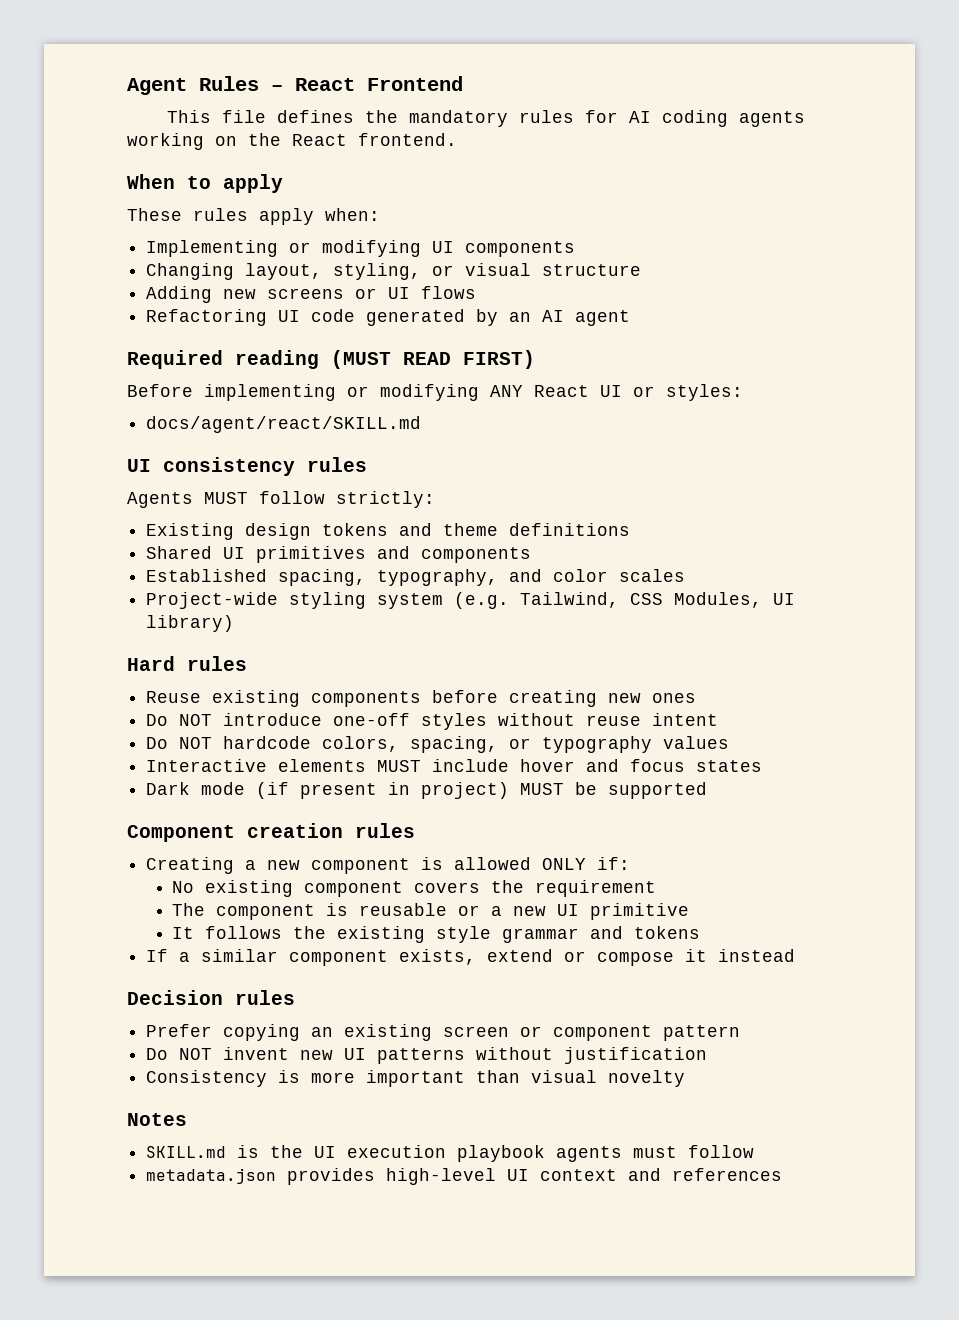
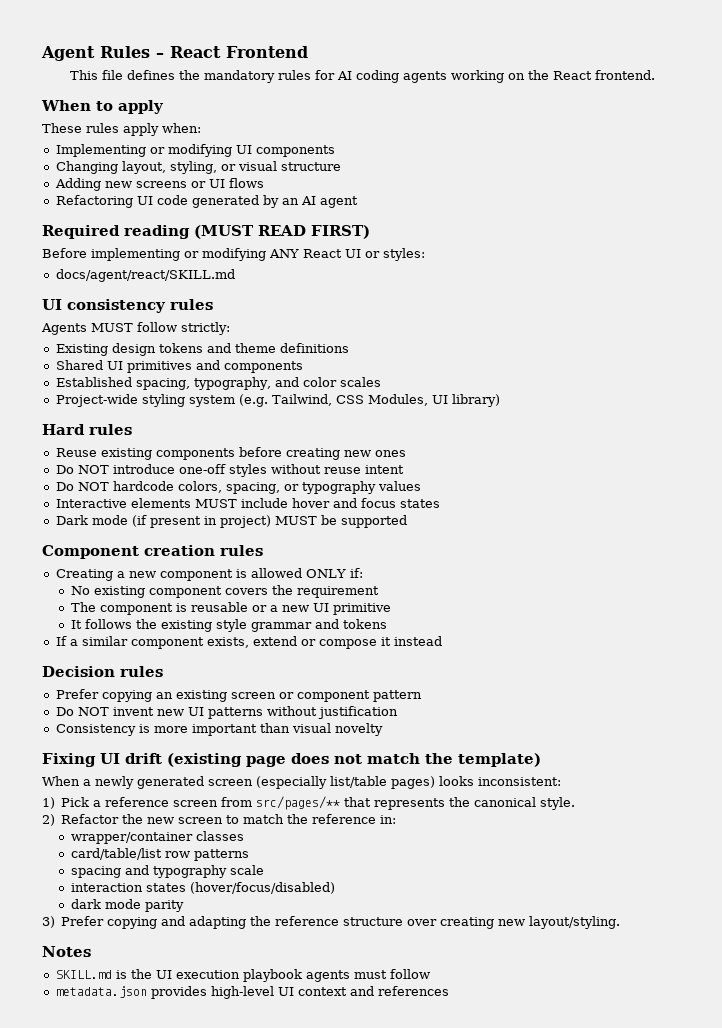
(686, 1078) none -> [42,753,541,767] [42,776,561,789] [42,796,576,810] [42,814,397,826] [70,831,244,844] [70,848,249,861] [70,865,264,878] [70,882,335,894] [70,899,184,912] [42,916,621,929] // Fixing UI drift (existing page does not match the template) // When a newly generated screen (especially list/table pages) looks inconsistent: // 1) Pick a reference screen from src/pages/** that represents the canonical style. // 2) Refactor the new screen to match the reference in: // wrapper/container classes // card/table/list row patterns // spacing and typography scale // interaction states (hover/focus/disabled) // dark mode parity // 3) Prefer copying and adapting the reference structure over creating new layout/styling.

